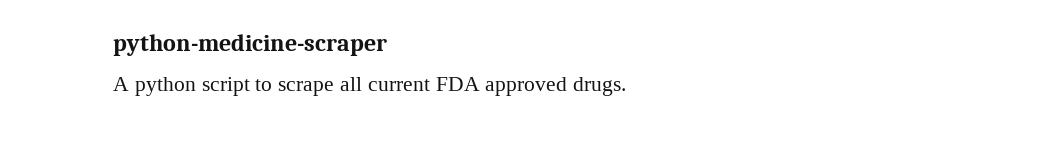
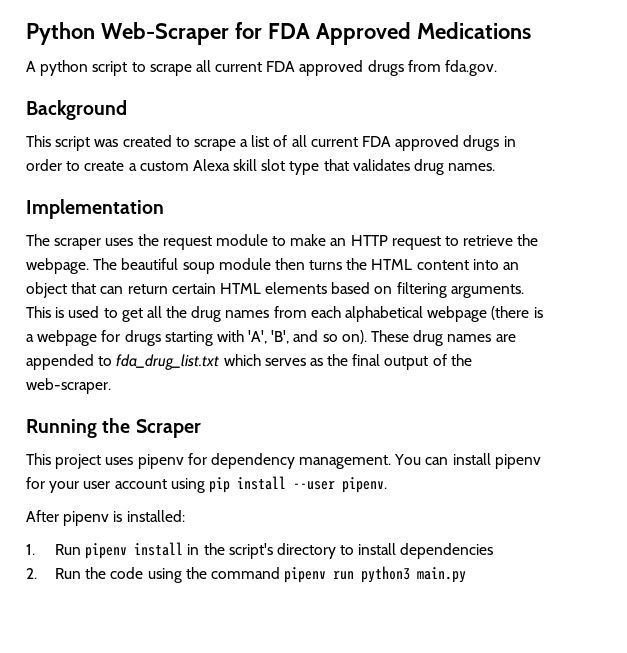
[113,34,387,56] python-medicine-scraper -> [26,22,531,45] Python Web-Scraper for FDA Approved Medications
[573,77,627,96] drugs. -> [367,60,498,76] [26,100,127,120] [26,135,516,151] [26,159,496,175] [26,199,164,219] [26,234,539,250] [26,258,520,274] [26,282,524,298] [26,306,543,322] [26,330,516,346] [26,354,472,370] [26,378,111,394] [26,418,201,438] [26,453,541,469] [26,476,387,493] [26,510,185,526] [26,542,494,559] [26,566,467,583] drugs from fda.gov. // Background // This script was created to scrape a list of all current FDA approved drugs in order to create a custom Alexa skill slot type that validates drug names. // Implementation // The scraper uses the request module to make an HTTP request to retrieve the webpage. The beautiful soup module then turns the HTML content into an object that can return certain HTML elements based on filtering arguments. This is used to get all the drug names from each alphabetical webpage (there is a webpage for drugs starting with 'A', 'B', and so on). These drug names are appended to fda_drug_list.txt which serves as the final output of the web-scraper. // Running the Scraper // This project uses pipenv for dependency management. You can install pipenv for your user account using pip install --user pipenv. // After pipenv is installed: // 1. Run pipenv install in the script's directory to install dependencies // 2. Run the code using the command pipenv run python3 main.py

